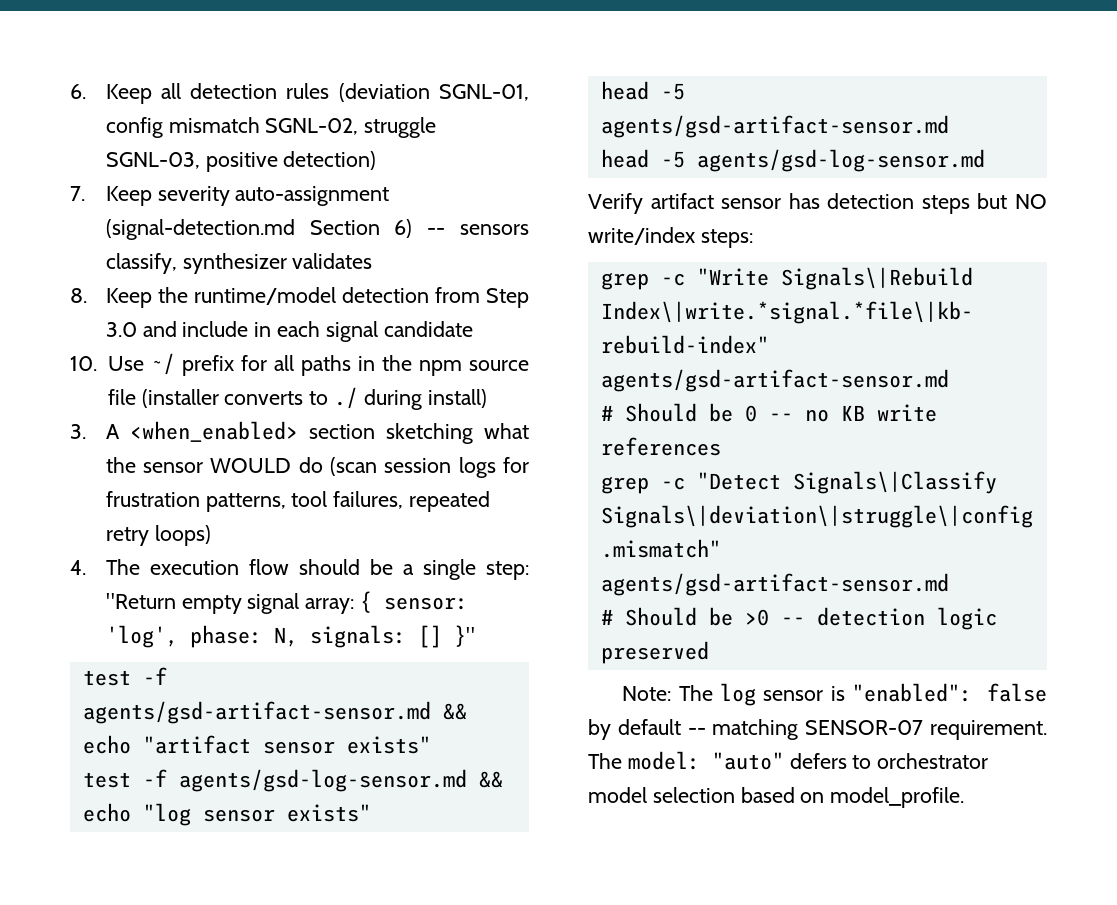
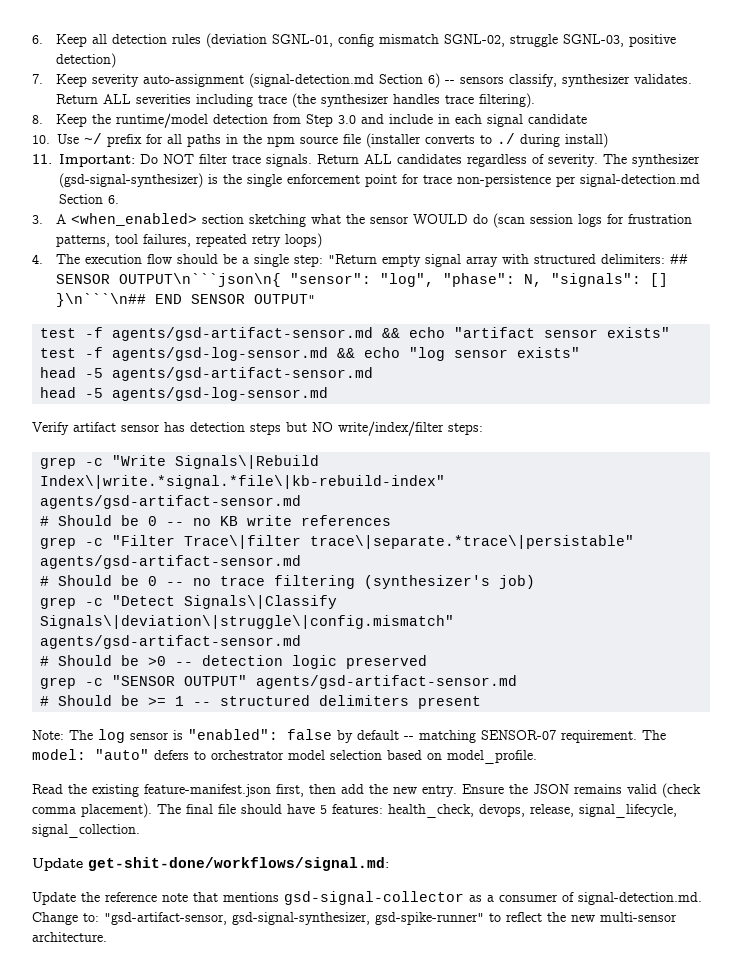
[292,253,373,269] validates -> [634,74,693,84] [56,93,536,108] validates. Return ALL severities including trace (the synthesizer handles trace filtering).
(487, 398) none -> [32,154,700,167] [59,173,700,188] [59,194,119,204] // 11. Important: Do NOT filter trace signals. Return ALL candidates regardless of severity. The synthesizer (gsd-signal-synthesizer) is the single enforcement point for trace non-persistence per signal-detection.md Section 6.
[305,591,468,614] [105,625,475,648] array: { sensor: 'log', phase: N, signals: [] }" -> [466,254,689,267] [56,273,669,287] [56,293,316,307] array with structured delimiters: ## SENSOR OUTPUT\n```json\n{ "sensor": "log", "phase": N, "signals": [] }\n```\n## END SENSOR OUTPUT"
[588,227,695,245] write/index -> [338,421,444,436] write/index/filter
(721, 446) none -> [40,535,635,549] [40,555,302,569] [40,575,536,589] // grep -c "Filter Trace\|filter trace\|separate.*trace\|persistable" agents/gsd-artifact-sensor.md // # Should be 0 -- no trace filtering (synthesizer's job)
(709, 652) none -> [40,675,518,689] [40,695,482,709] // grep -c "SENSOR OUTPUT" agents/gsd-artifact-sensor.md // # Should be >= 1 -- structured delimiters present
(965, 797) none -> [32,783,701,798] [32,803,677,818] [32,824,140,838] [32,857,389,871] [32,891,702,905] [32,912,677,925] [32,932,107,942] // Read the existing feature-manifest.json first, then add the new entry. Ensure the JSON remains valid (check comma placement). The final file should have 5 features: health_check, devops, release, signal_lifecycle, signal_collection. // Update get-shit-done/workflows/signal.md: // Update the reference note that mentions gsd-signal-collector as a consumer of signal-detection.md. Change to: "gsd-artifact-sensor, gsd-signal-synthesizer, gsd-spike-runner" to reflect the new multi-sensor architecture.

